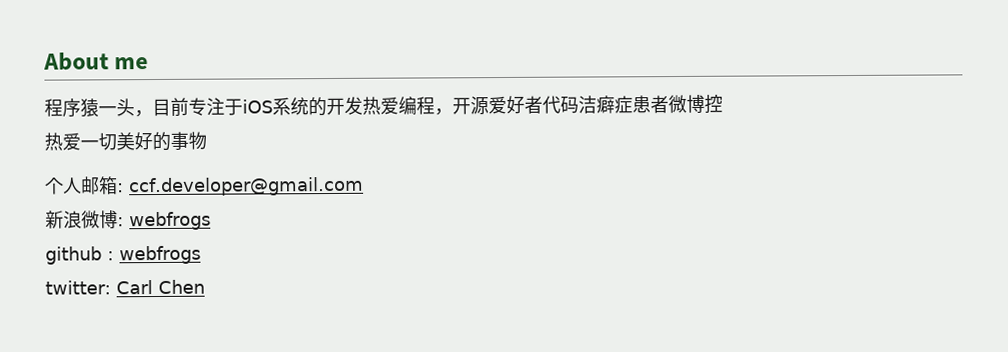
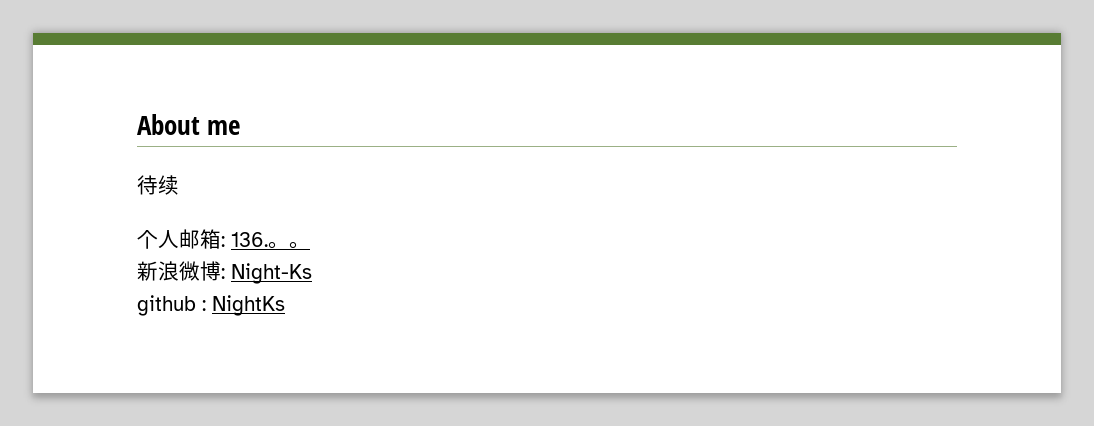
[44,94,723,118] [44,131,207,152] 程序猿一头，目前专注于iOS系统的开发热爱编程，开源爱好者代码洁癖症患者微博控 // 热爱一切美好的事物 -> [137,175,179,195] 待续
[129,176,364,197] ccf.developer@gmail.com -> [231,232,310,249] 136.。。
[129,211,211,231] webfrogs -> [231,263,312,284] Night-Ks
[119,245,201,265] [45,279,205,295] webfrogs // twitter: Carl Chen -> [212,295,285,316] NightKs

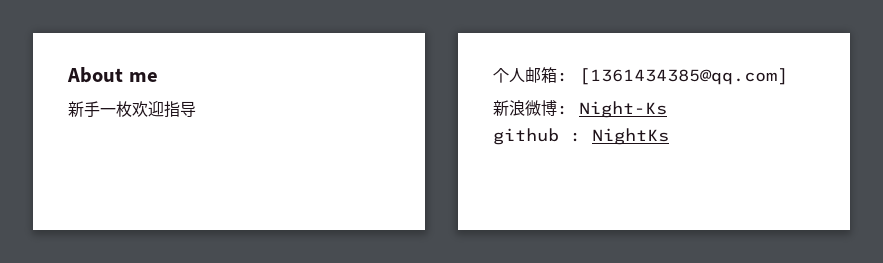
[137,175,179,195] 待续 -> [68,101,196,118] 新手一枚欢迎指导
[231,232,310,249] 136.。。 -> [579,68,788,85] [1361434385@qq.com]

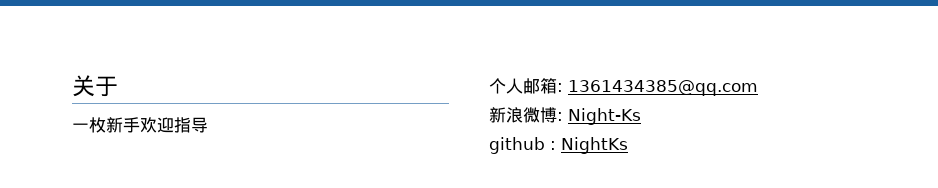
[67,67,158,83] [68,101,132,118] About me // 新手一枚 -> [72,75,118,97] [72,117,140,133] 关于 // 一枚新手
[579,68,788,85] [1361434385@qq.com] -> [568,80,758,96] 1361434385@qq.com

